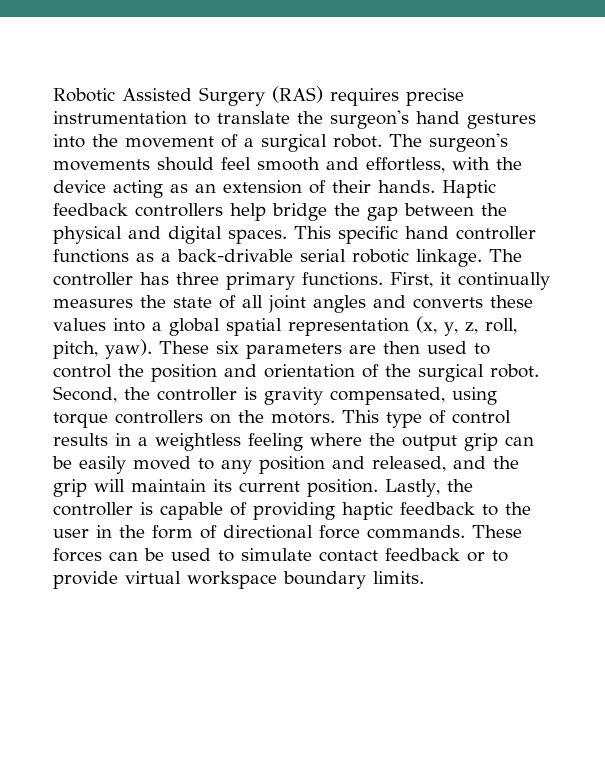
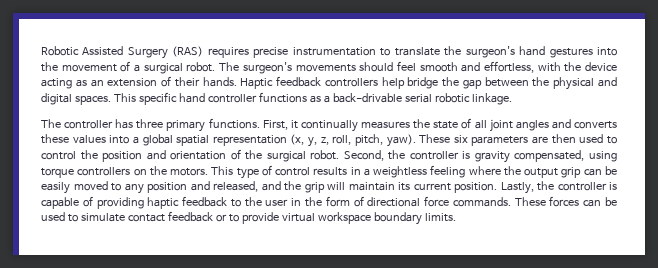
(482, 258) none -> (512, 99) //

